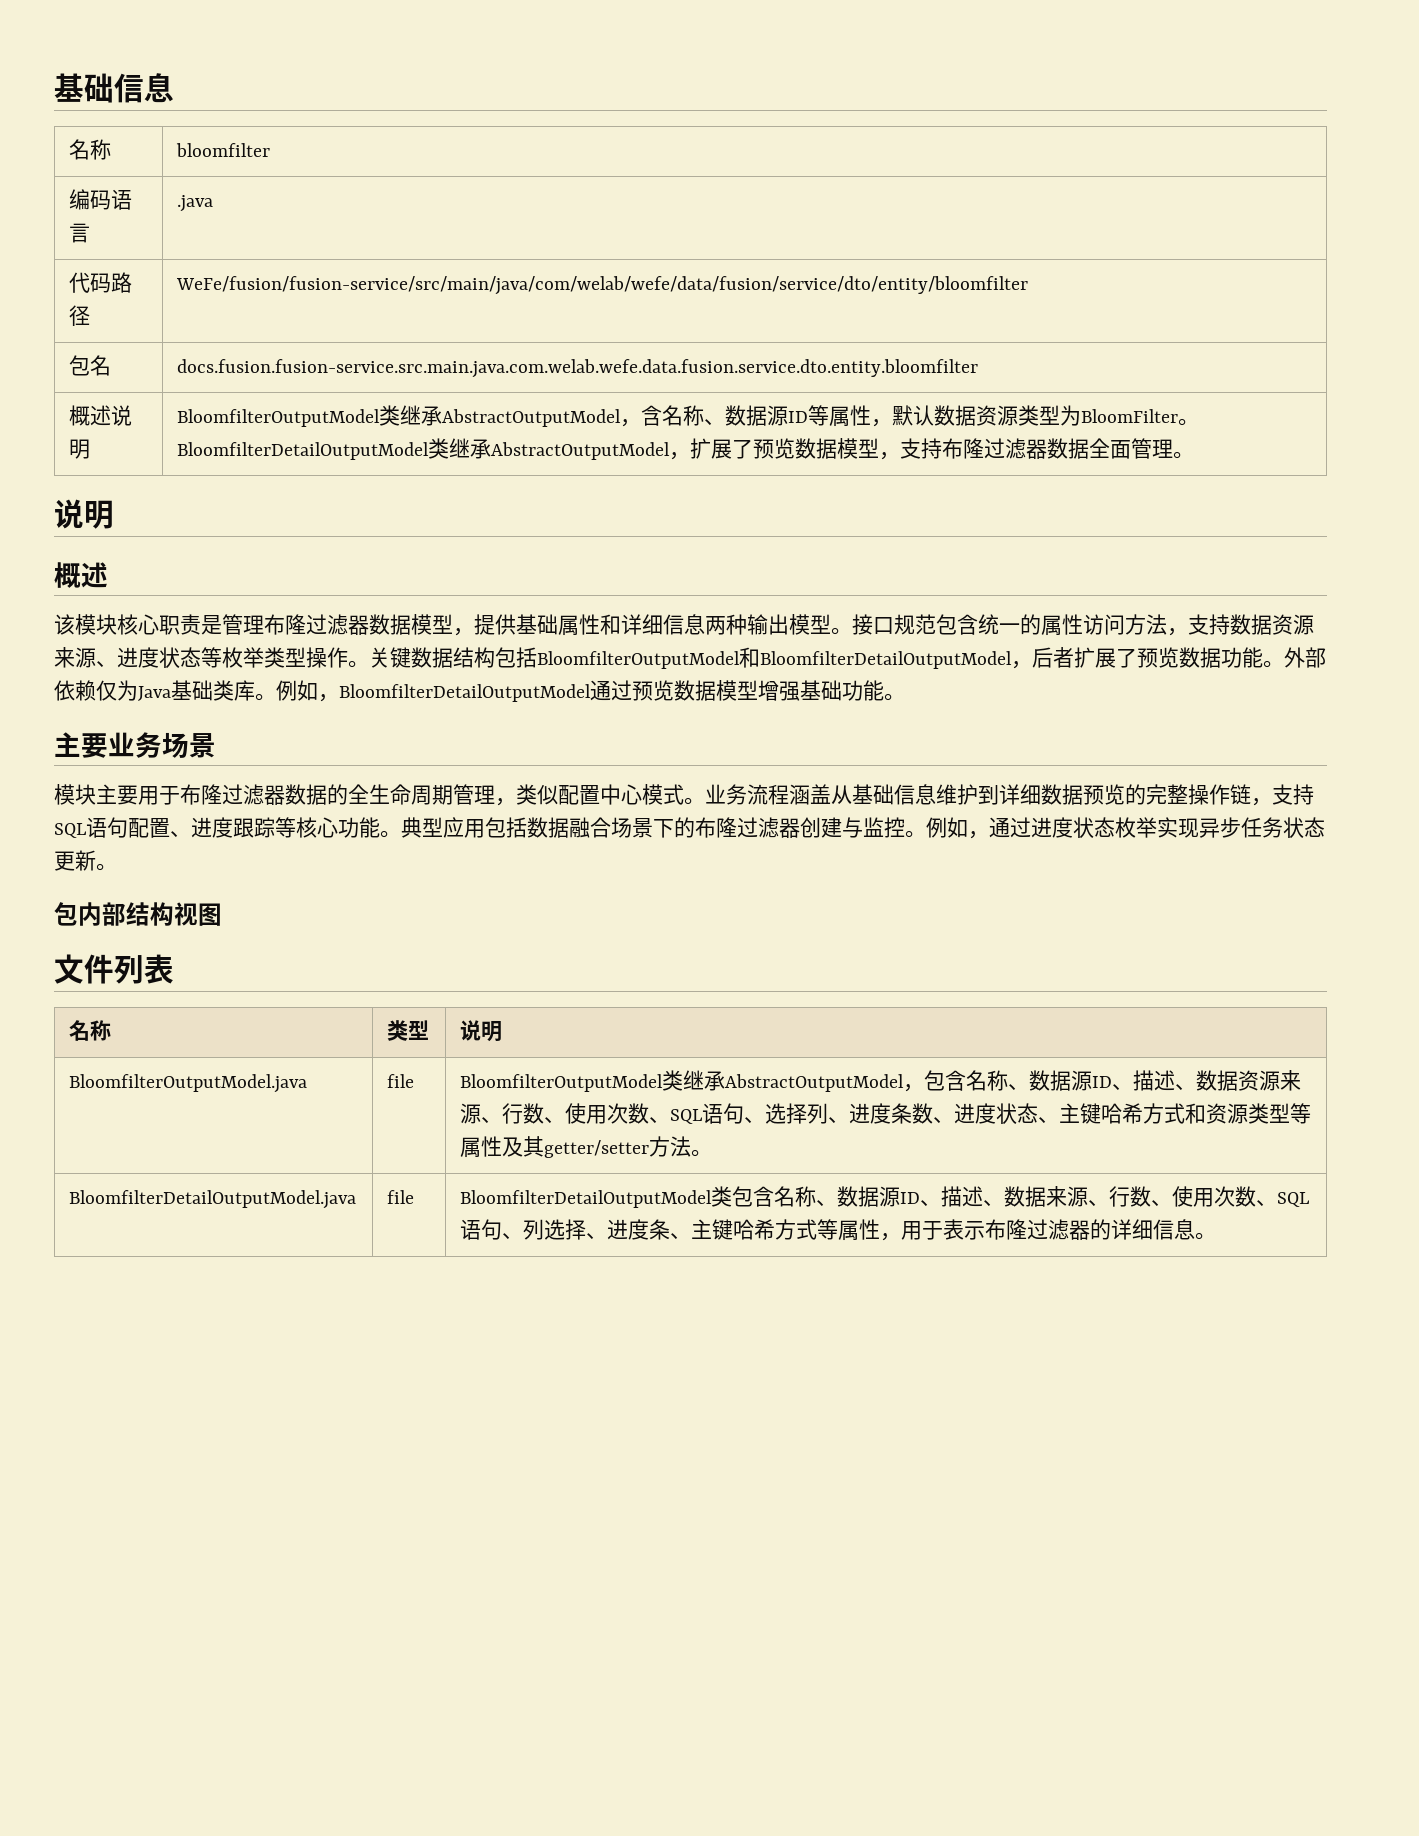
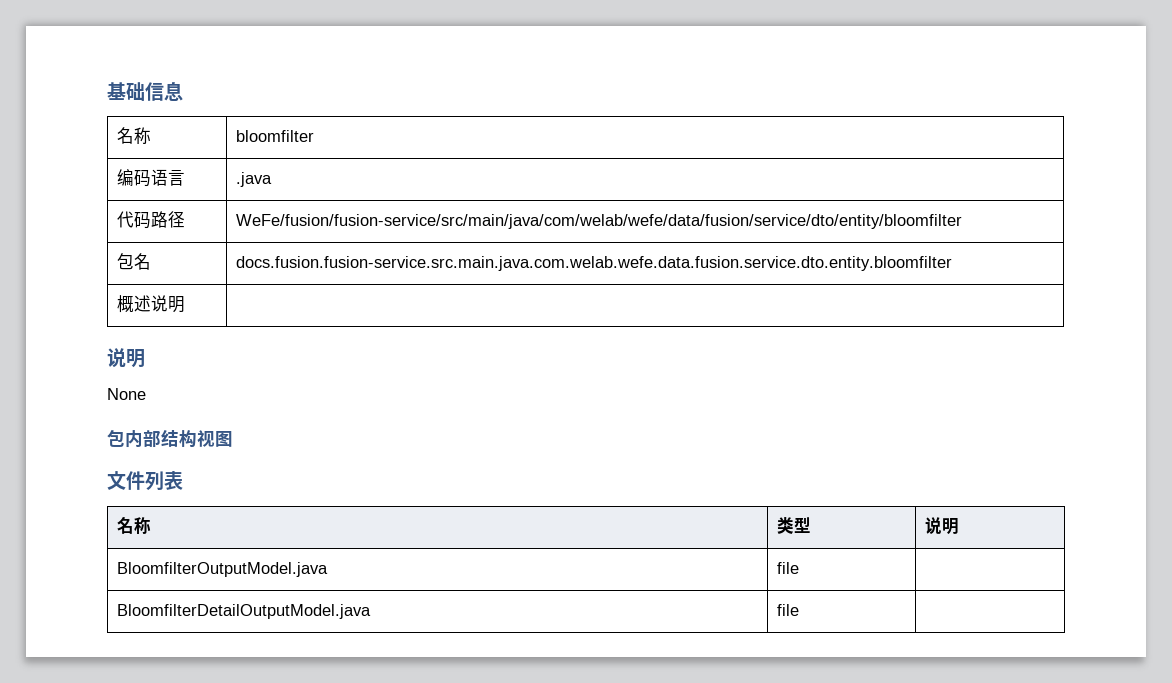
[177,405,1200,427] [177,438,1195,460] [54,499,114,529] [54,562,108,588] [54,614,1314,636] [54,647,1326,669] [54,680,905,702] [54,732,216,758] [54,784,1314,806] [54,817,1325,839] [54,850,117,871] BloomfilterOutputModel类继承AbstractOutputModel，含名称、数据源ID等属性，默认数据资源类型为BloomFilter。BloomfilterDetailOutputModel类继承AbstractOutputModel，扩展了预览数据模型，支持布隆过滤器数据全面管理。 // 说明 // 概述 // 该模块核心职责是管理布隆过滤器数据模型，提供基础属性和详细信息两种输出模型。接口规范包含统一的属性访问方法，支持数据资源来源、进度状态等枚举类型操作。关键数据结构包括BloomfilterOutputModel和BloomfilterDetailOutputModel，后者扩展了预览数据功能。外部依赖仅为Java基础类库。例如，BloomfilterDetailOutputModel通过预览数据模型增强基础功能。 // 主要业务场景 // 模块主要用于布隆过滤器数据的全生命周期管理，类似配置中心模式。业务流程涵盖从基础信息维护到详细数据预览的完整操作链，支持SQL语句配置、进度跟踪等核心功能。典型应用包括数据融合场景下的布隆过滤器创建与监控。例如，通过进度状态枚举实现异步任务状态更新。 -> [107,348,145,368] [107,388,146,400] // 说明 // None
[460,1070,1302,1092] [460,1103,1312,1124] [460,1136,713,1158] [69,1190,357,1209] [387,1190,415,1204] [460,1186,1310,1208] [460,1219,1217,1241] BloomfilterOutputModel类继承AbstractOutputModel，包含名称、数据源ID、描述、数据资源来源、行数、使用次数、SQL语句、选择列、进度条数、进度状态、主键哈希方式和资源类型等属性及其getter/setter方法。 // BloomfilterDetailOutputModel.java | file | BloomfilterDetailOutputModel类包含名称、数据源ID、描述、数据来源、行数、使用次数、SQL语句、列选择、进度条、主键哈希方式等属性，用于表示布隆过滤器的详细信息。 -> [117,604,372,619] [777,604,800,616] // BloomfilterDetailOutputModel.java | file |

